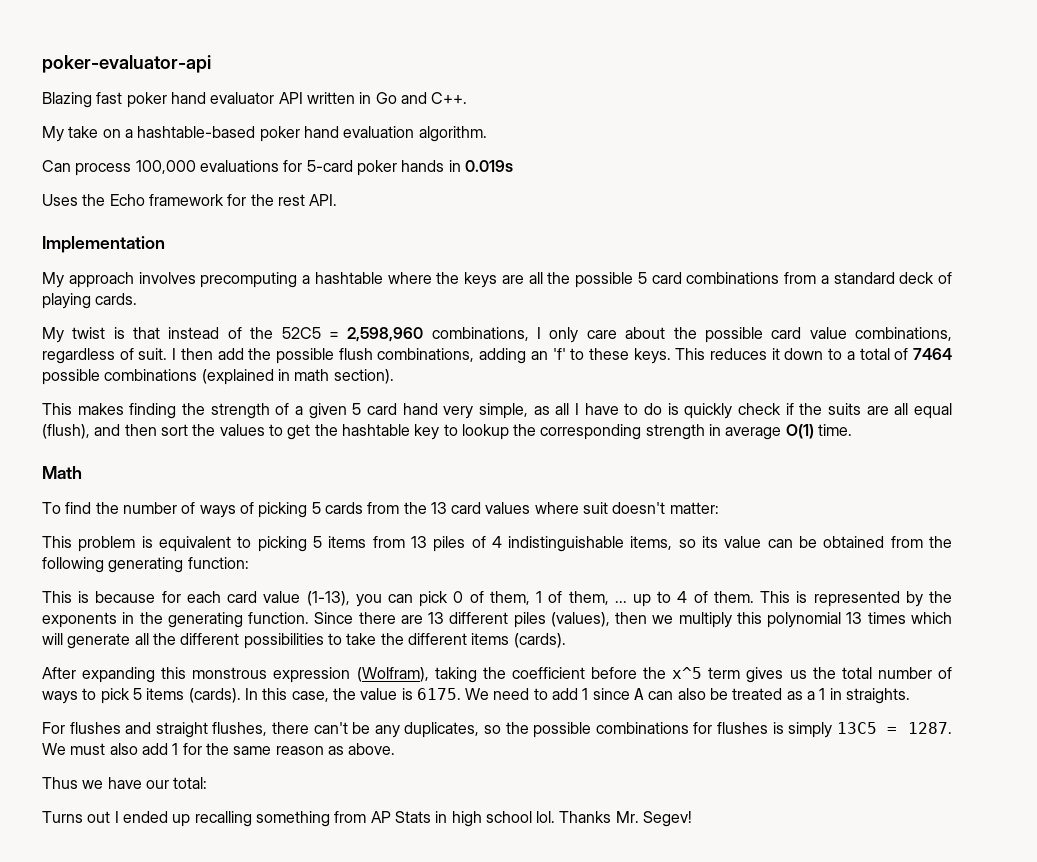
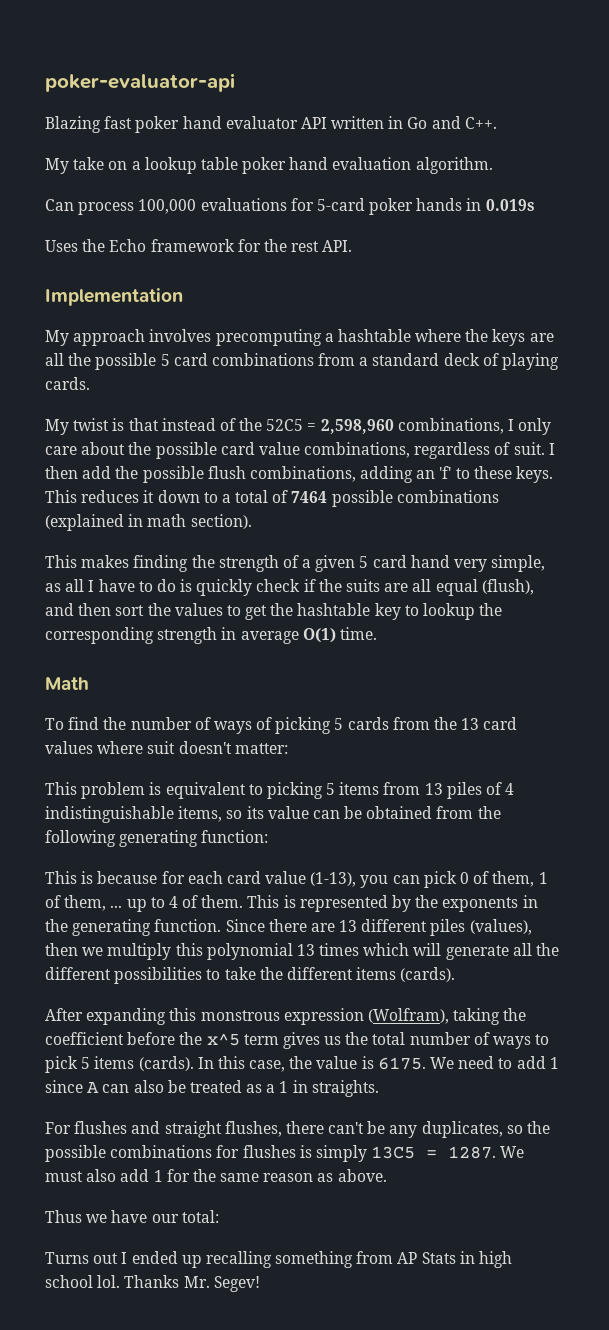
[137,126,256,138] hashtable-based -> [144,157,238,174] lookup table

